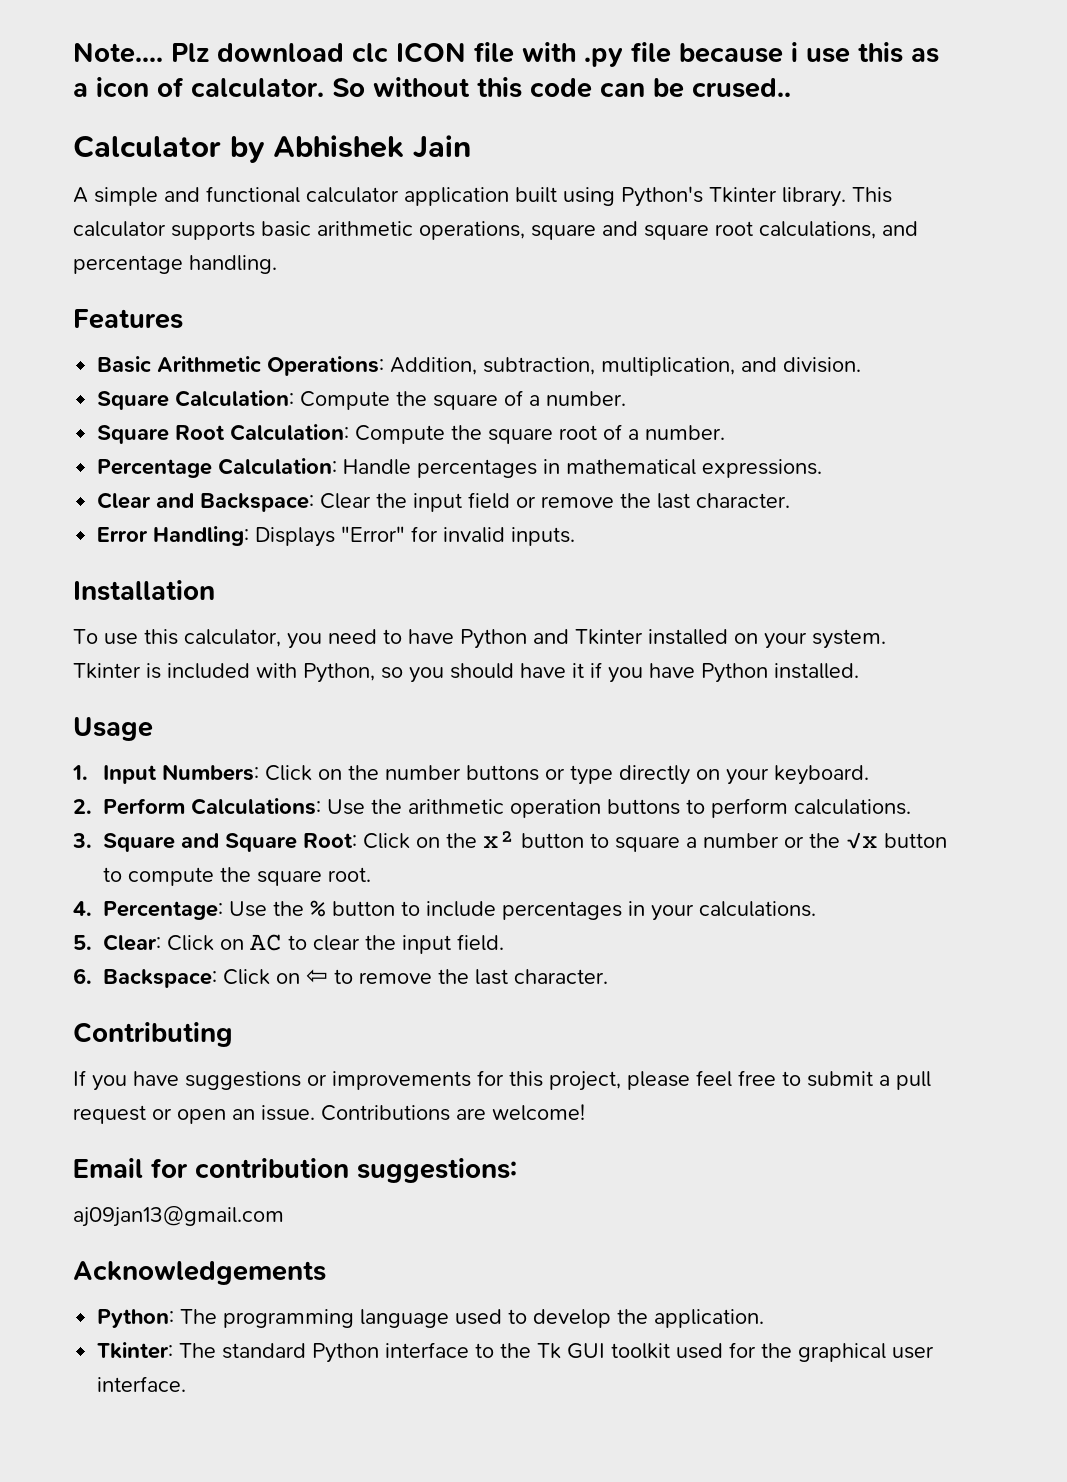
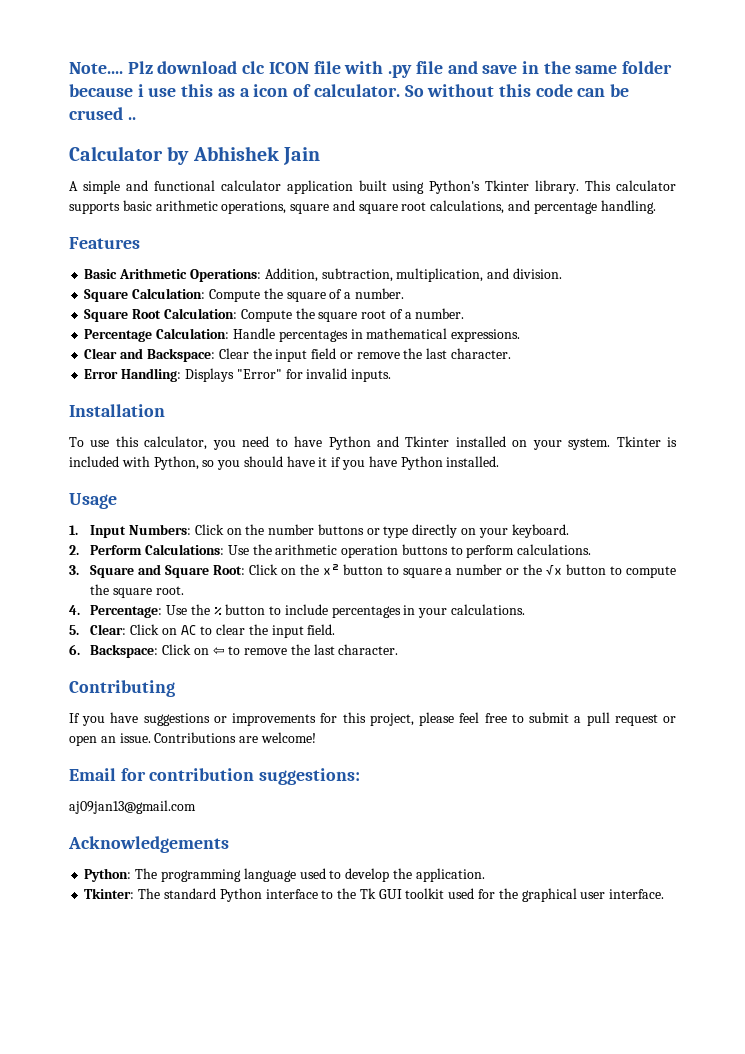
(671, 52) none -> [447,61,673,74] and save in the same folder
[692,78,791,98] crused.. -> [69,107,136,120] crused ..

